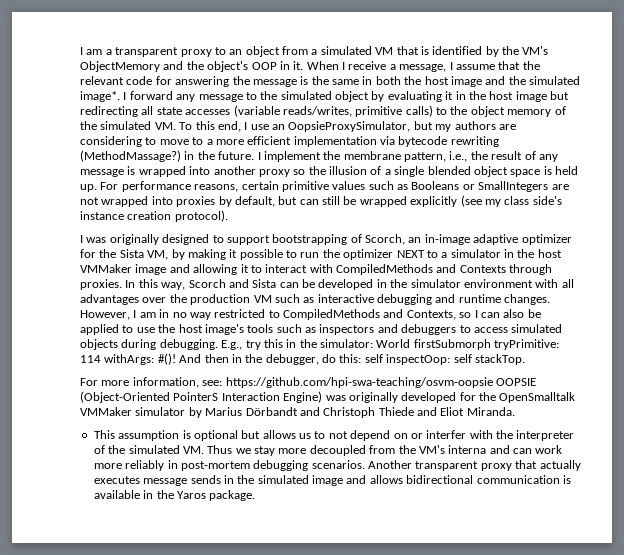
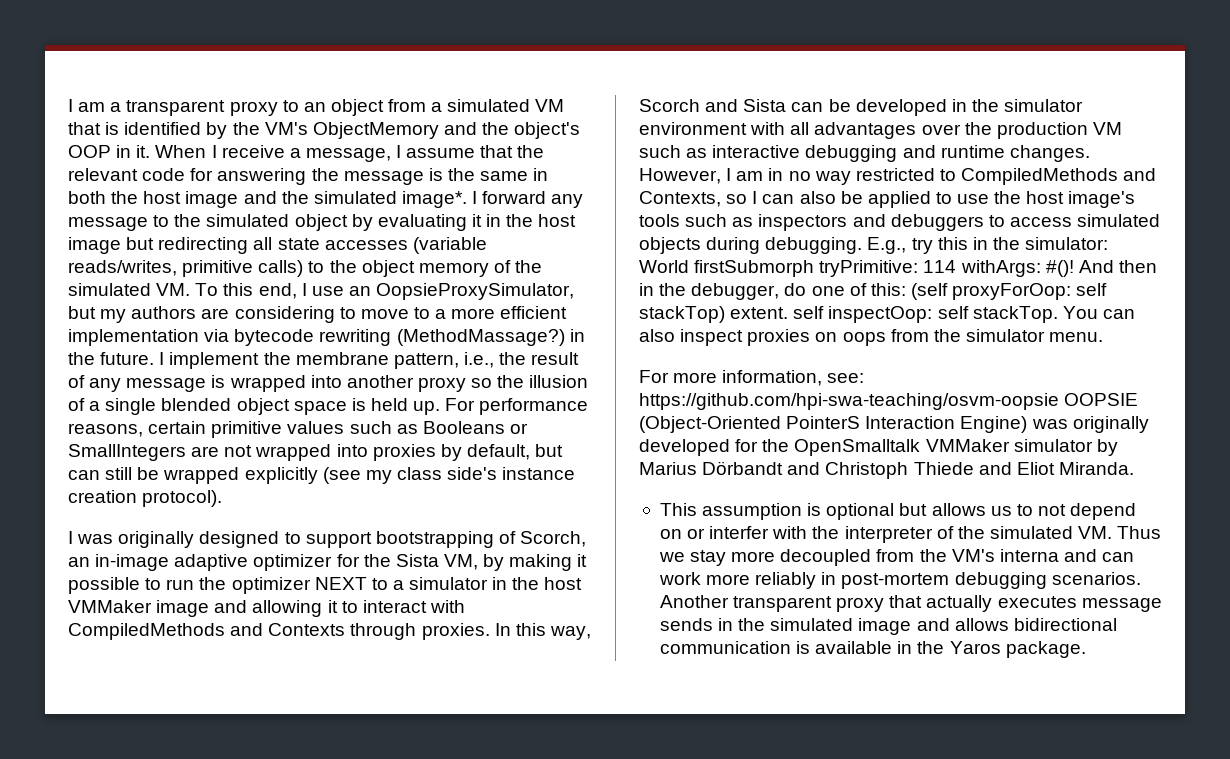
[339,354,525,365] this: self inspectOop: self stackTop. -> [811,283,1108,300] [639,306,1135,323] [639,329,1104,346] one of this: (self proxyForOop: self stackTop) extent. self inspectOop: self stackTop. You can also inspect proxies on oops from the simulator menu.

